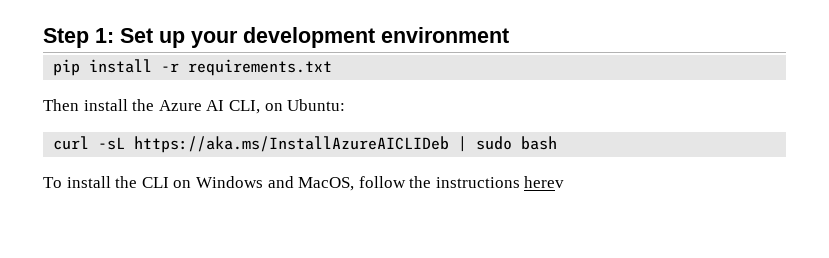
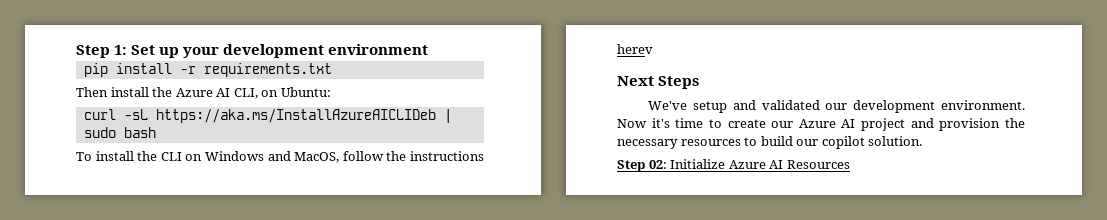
(565, 182) none -> [617,76,700,89] [648,100,1025,113] [617,118,1025,131] [617,136,923,149] [617,159,850,172] // Next Steps // We've setup and validated our development environment. Now it's time to create our Azure AI project and provision the necessary resources to build our copilot solution. // Step 02: Initialize Azure AI Resources

